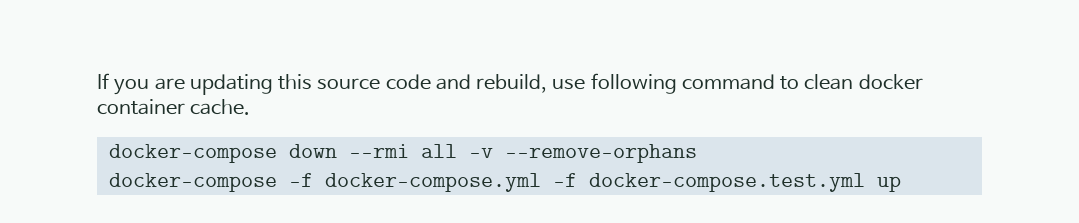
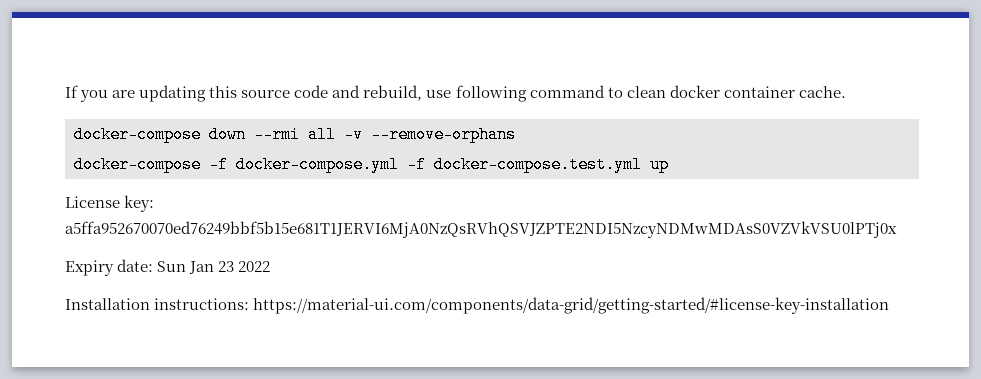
(901, 184) none -> [65,195,155,212] [65,221,897,238] [65,259,271,276] [65,297,890,314] // License key: a5ffa952670070ed76249bbf5b15e681T1JERVI6MjA0NzQsRVhQSVJZPTE2NDI5NzcyNDMwMDAsS0VZVkVSU0lPTj0x // Expiry date: Sun Jan 23 2022 // Installation instructions: https://material-ui.com/components/data-grid/getting-started/#license-key-installation

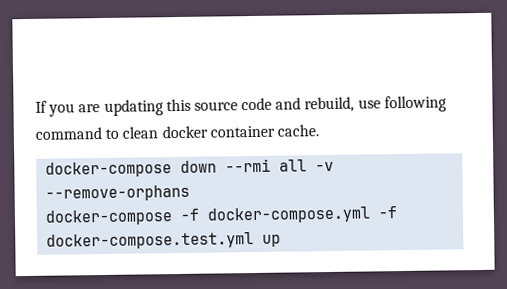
[65,195,155,212] [65,221,897,238] [65,259,271,276] [65,297,890,314] // License key: a5ffa952670070ed76249bbf5b15e681T1JERVI6MjA0NzQsRVhQSVJZPTE2NDI5NzcyNDMwMDAsS0VZVkVSU0lPTj0x // Expiry date: Sun Jan 23 2022 // Installation instructions: https://material-ui.com/components/data-grid/getting-started/#license-key-installation -> (282, 240) none

